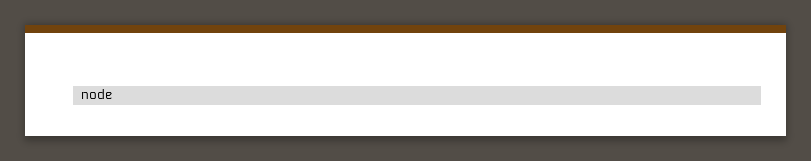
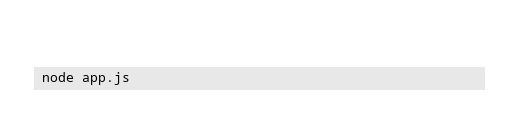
(113, 94) none -> [82,72,131,85] app.js

